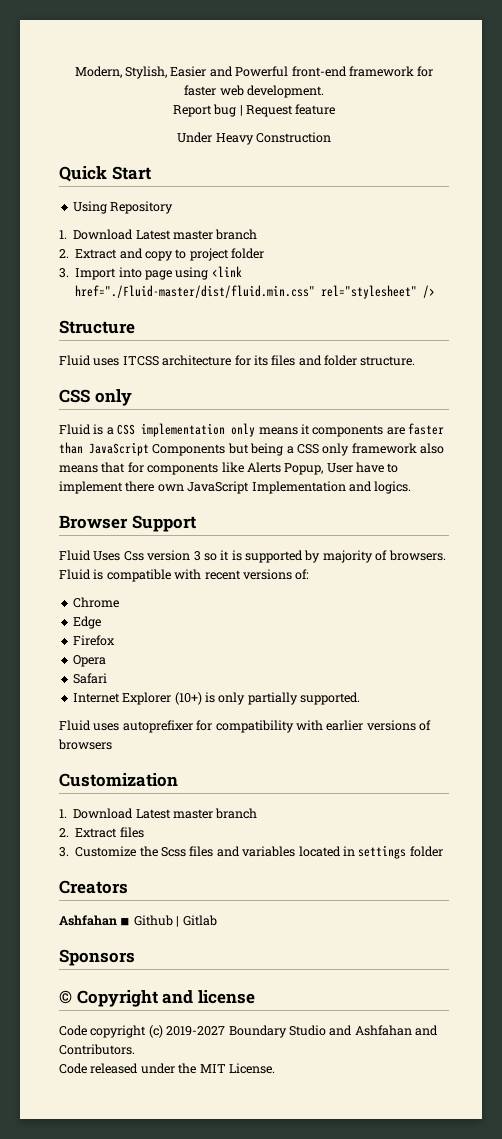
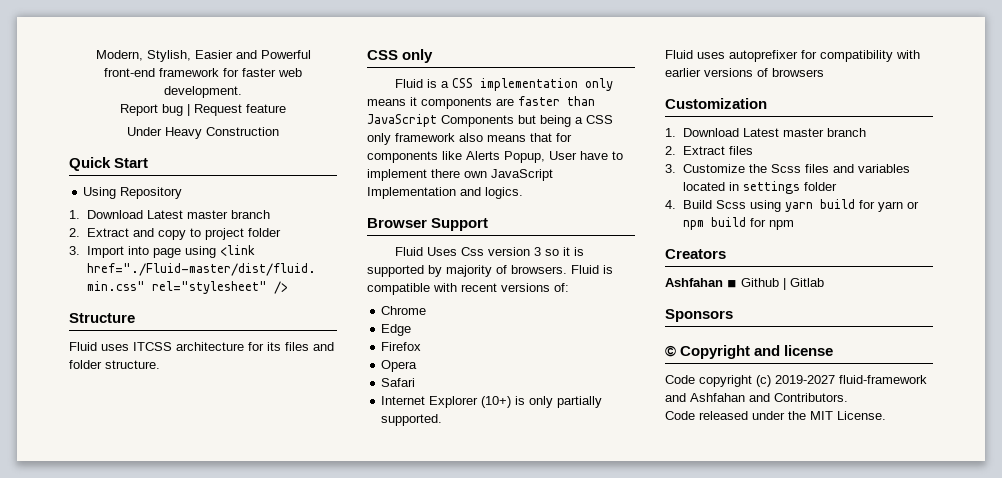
(443, 851) none -> [665,199,920,212] [683,217,795,230] // 4. Build Scss using yarn build for yarn or npm build for npm
[228,1025,326,1038] Boundary Studio -> [839,375,927,384] fluid-framework

